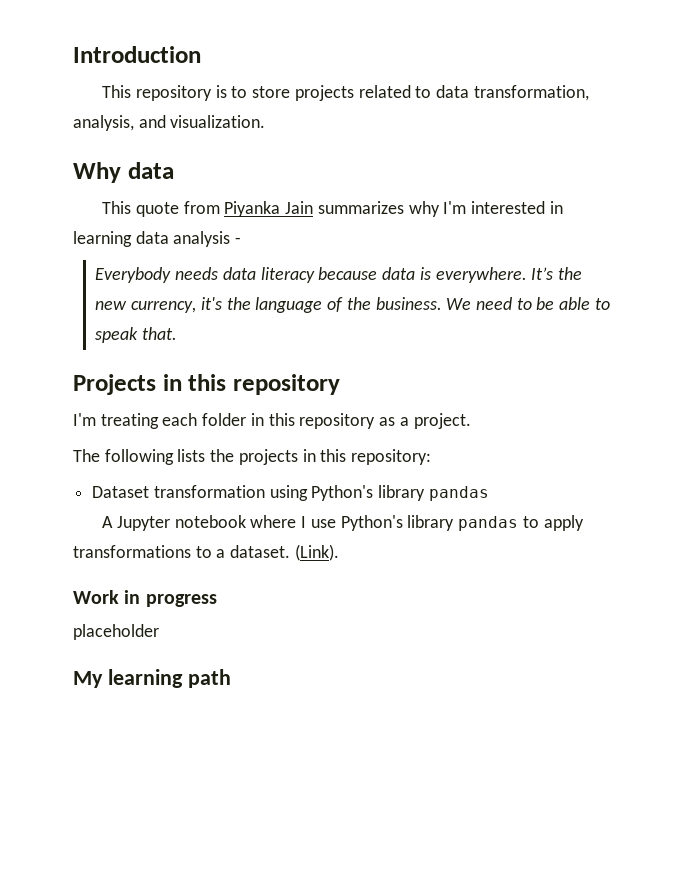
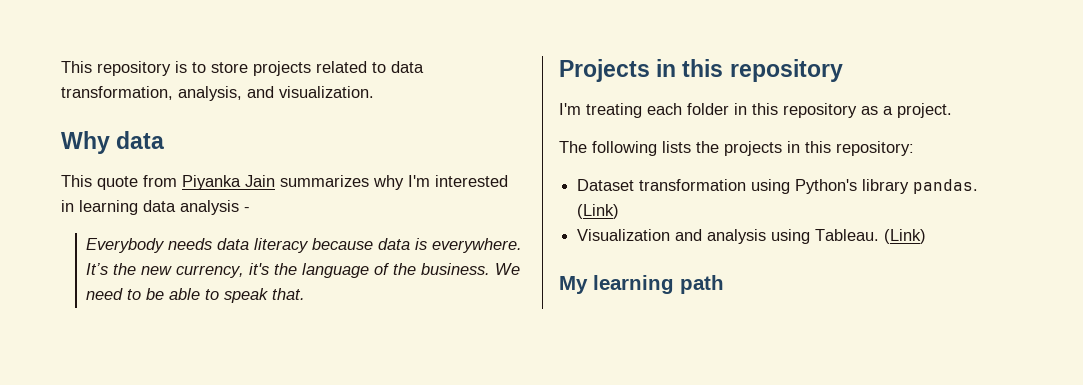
[73,46,201,63] Introduction // -> (61, 67) none
[428,486,489,501] [102,515,584,531] [73,544,339,561] [73,590,217,607] [73,624,159,640] pandas // A Jupyter notebook where I use Python's library pandas to apply transformations to a dataset. (Link). // Work in progress // placeholder -> [913,179,979,194] [577,204,620,219] [577,229,927,244] pandas. (Link) // Visualization and analysis using Tableau. (Link)

